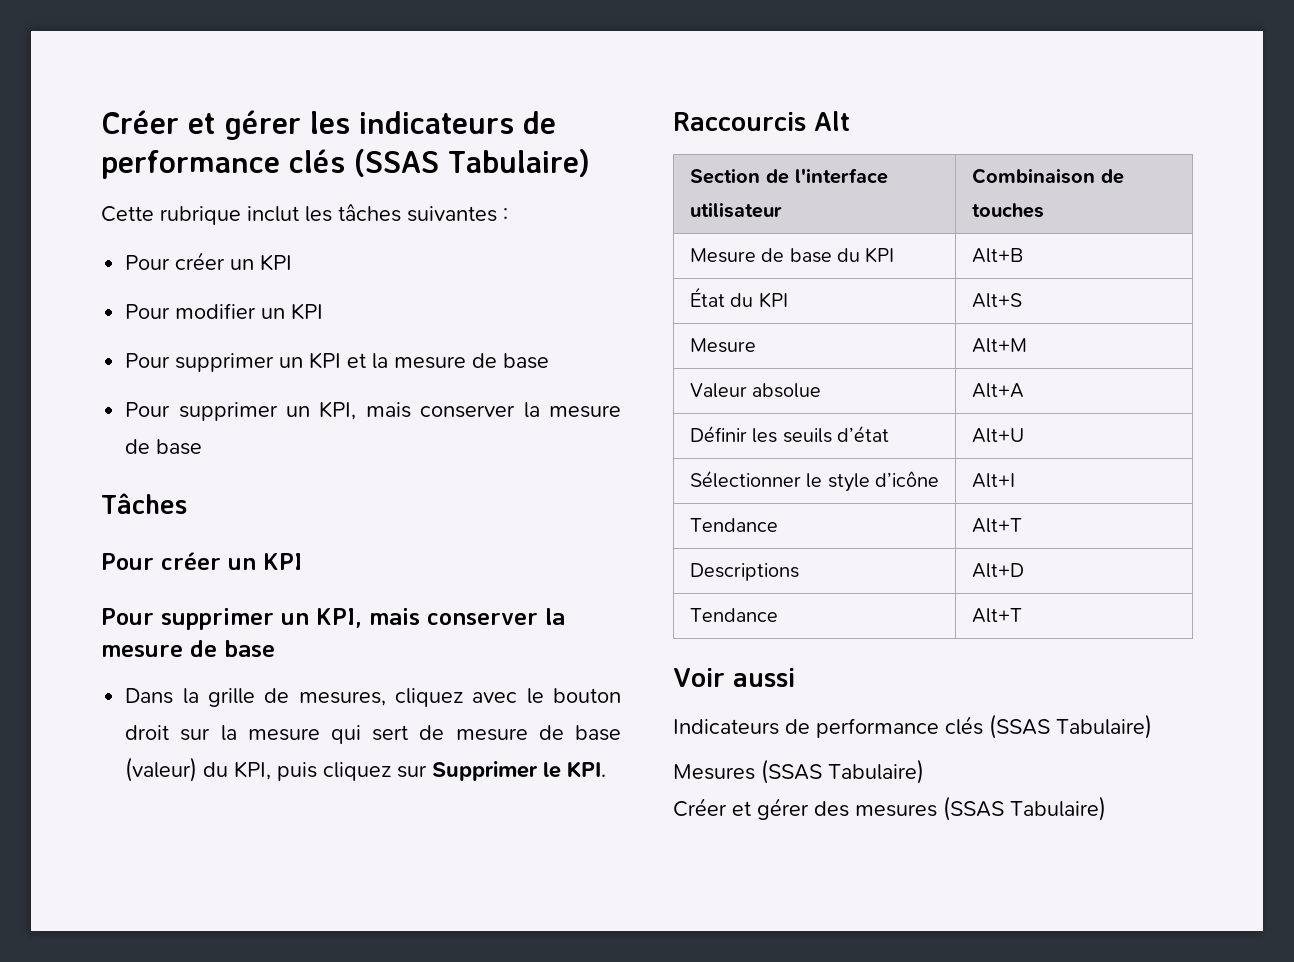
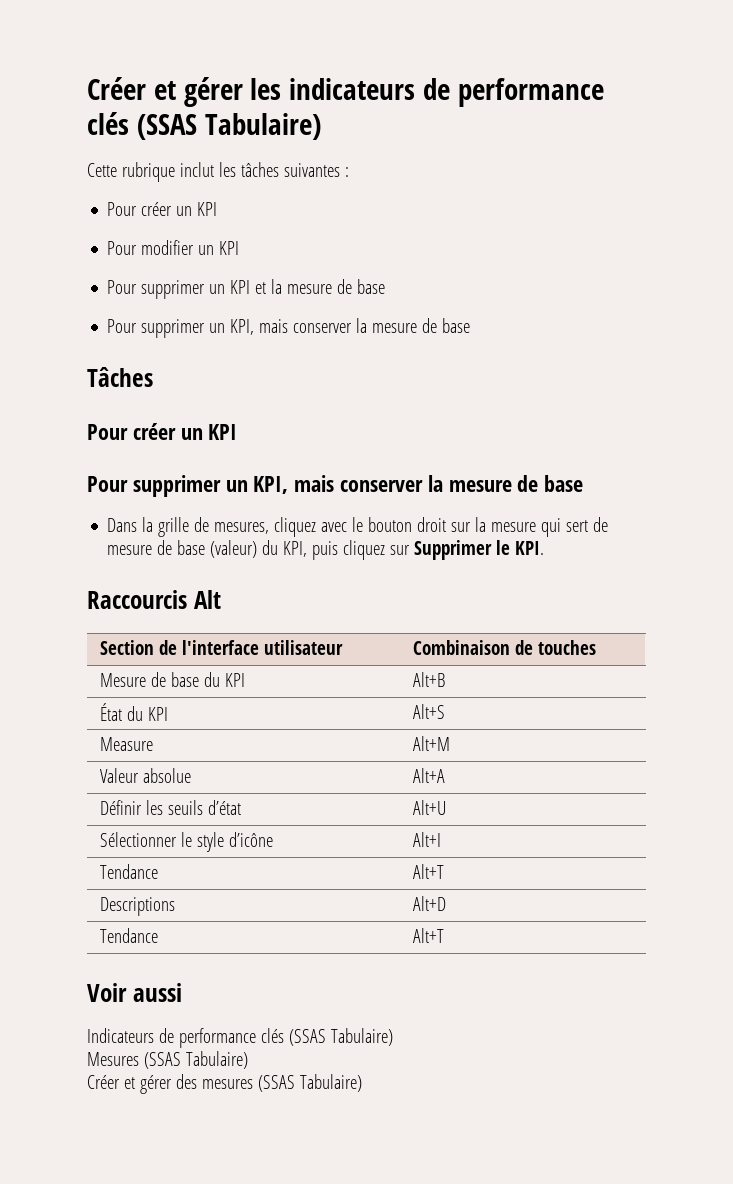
[689,338,756,353] Mesure -> [99,737,153,751] Measure

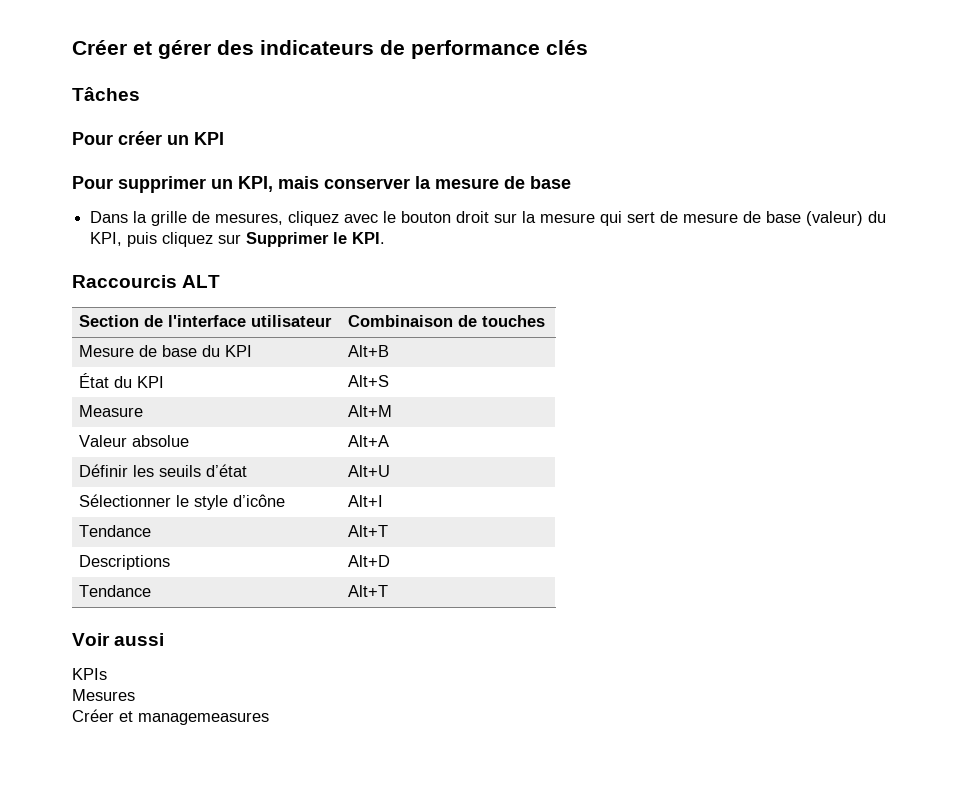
[87,77,282,107] Créer et gérer les -> [72,40,254,59] Créer et gérer des
[136,113,321,140] [87,162,349,182] [107,202,218,216] [107,240,240,255] [107,279,386,299] [107,318,471,338] (SSAS Tabulaire) // Cette rubrique inclut les tâches suivantes : // Pour créer un KPI // Pour modifier un KPI // Pour supprimer un KPI et la mesure de base // Pour supprimer un KPI, mais conserver la mesure de base -> (588, 47) none
[193,590,221,609] Alt -> [182,275,221,288] ALT
[87,1028,393,1048] Indicateurs de performance clés (SSAS Tabulaire) -> [72,668,107,680] KPIs
[143,1051,248,1069] [87,1074,362,1094] (SSAS Tabulaire) // Créer et gérer des mesures (SSAS Tabulaire) -> [72,709,269,725] // Créer et managemeasures

